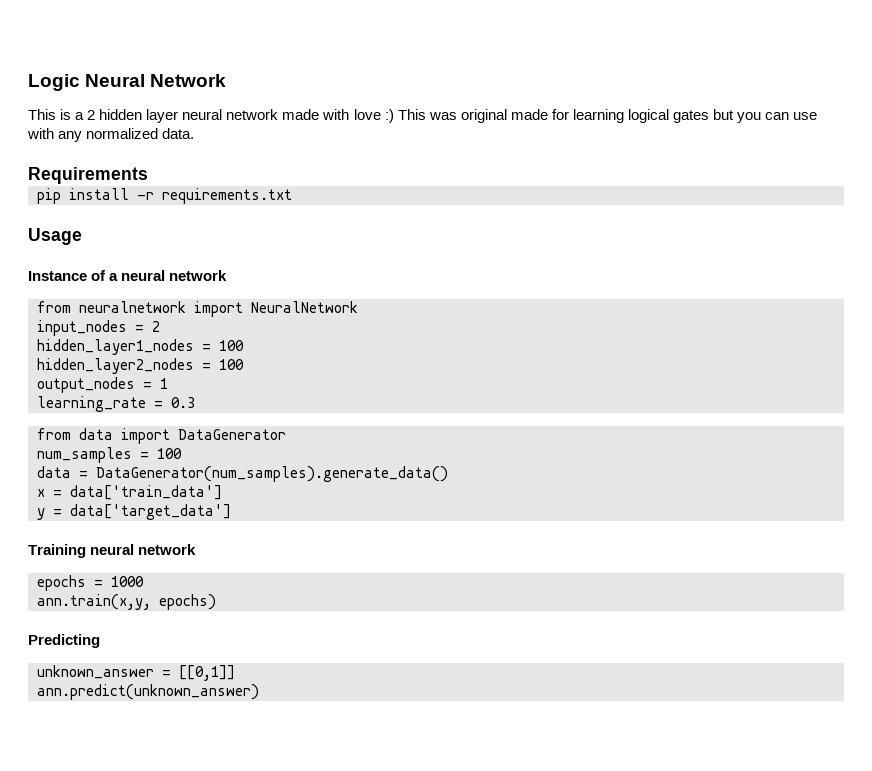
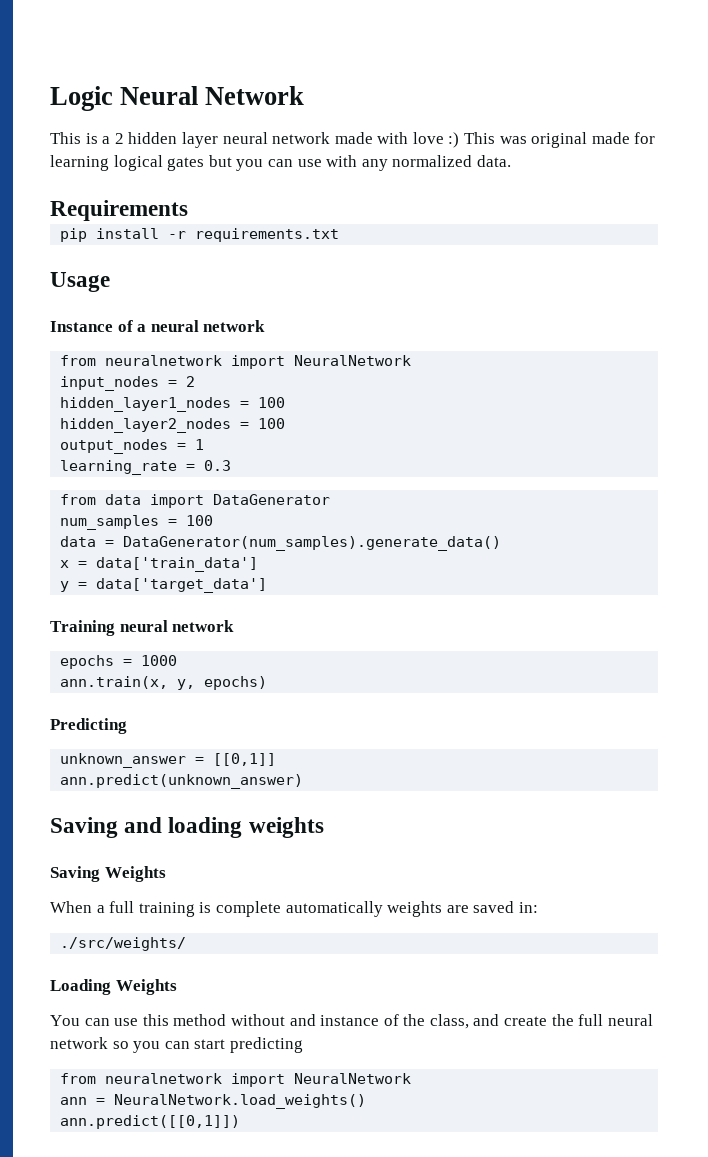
[37,594,151,610] ann.train(x,y, -> [60,676,196,690] ann.train(x, y,
(259, 692) none -> [50,817,324,838] [50,866,166,882] [50,901,538,917] [60,937,187,951] [50,979,177,995] [50,1014,653,1029] [50,1037,303,1053] [60,1073,412,1087] [60,1094,367,1109] [60,1115,241,1129] // Saving and loading weights // Saving Weights // When a full training is complete automatically weights are saved in: // ./src/weights/ // Loading Weights // You can use this method without and instance of the class, and create the full neural network so you can start predicting // from neuralnetwork import NeuralNetwork // ann = NeuralNetwork.load_weights() // ann.predict([[0,1]])

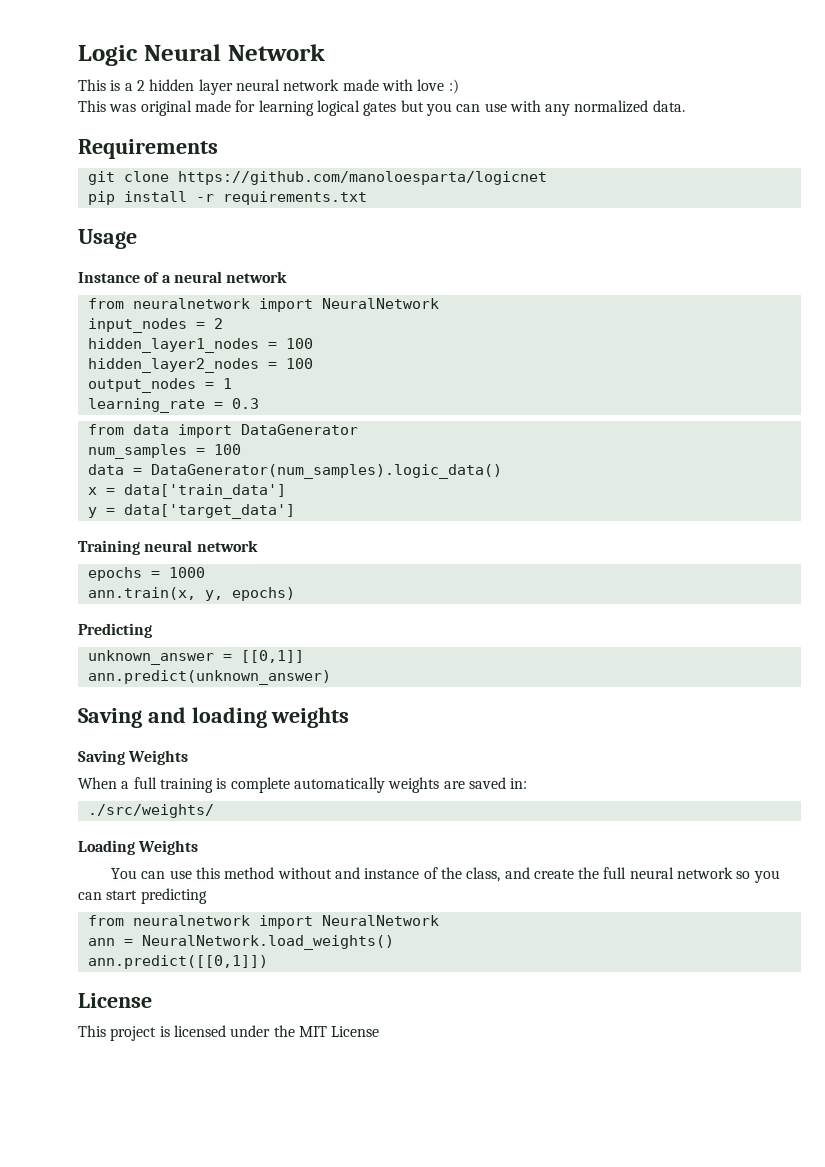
(460, 140) none -> (459, 86) //
(188, 210) none -> [87,171,547,185] // git clone https://github.com/manoloesparta/logicnet
[123,536,502,551] DataGenerator(num_samples).generate_data() -> [150,464,502,479] DataGenerator(num_samples).logic_data()
(241, 1122) none -> [78,993,152,1008] [78,1025,380,1041] // License // This project is licensed under the MIT License

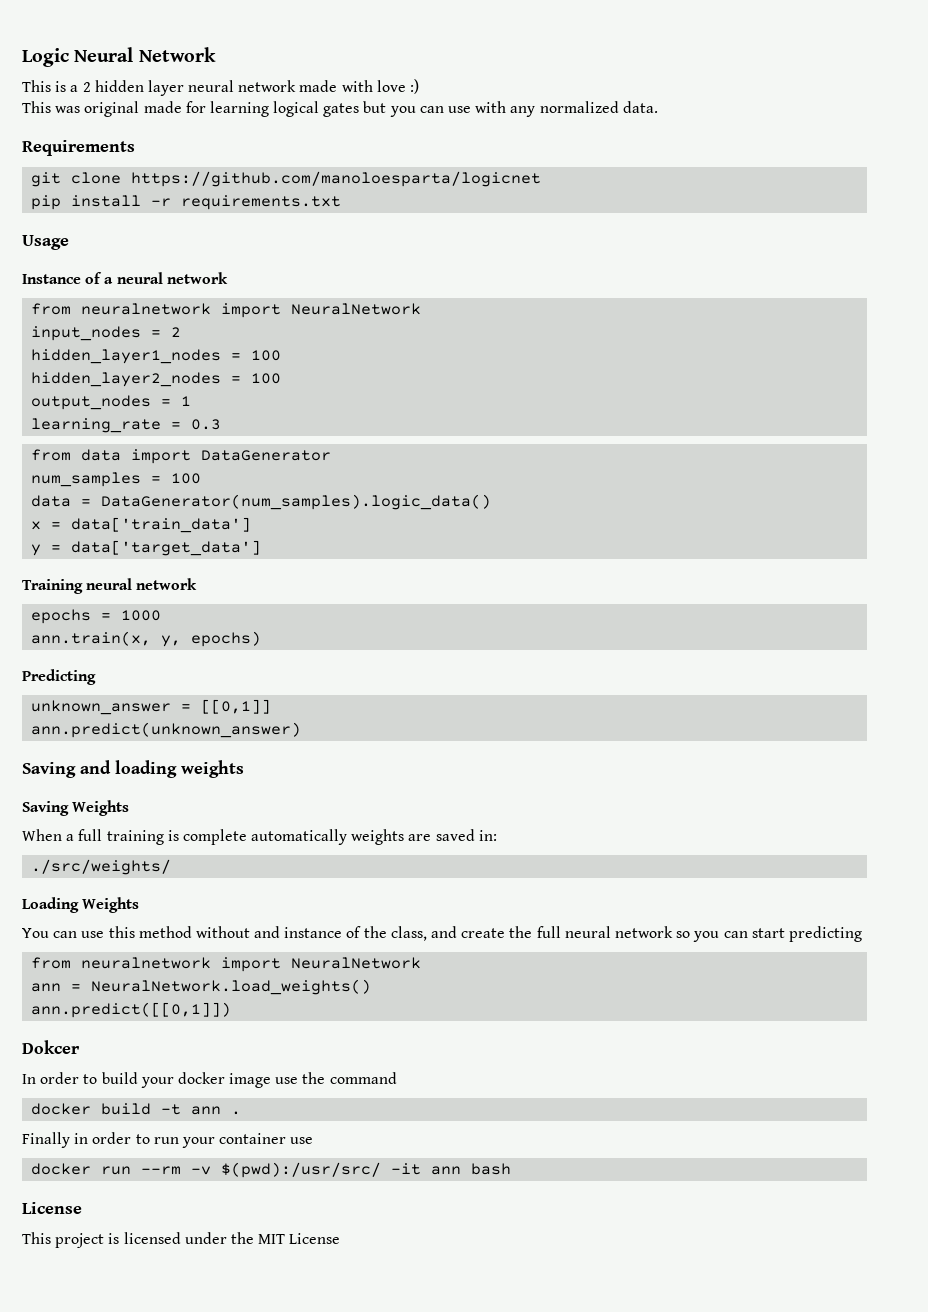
(268, 962) none -> [22,1040,80,1054] [22,1072,397,1088] [31,1103,242,1115] [22,1132,314,1148] [31,1162,512,1178] // Dokcer // In order to build your docker image use the command // docker build -t ann . // Finally in order to run your container use // docker run --rm -v $(pwd):/usr/src/ -it ann bash

